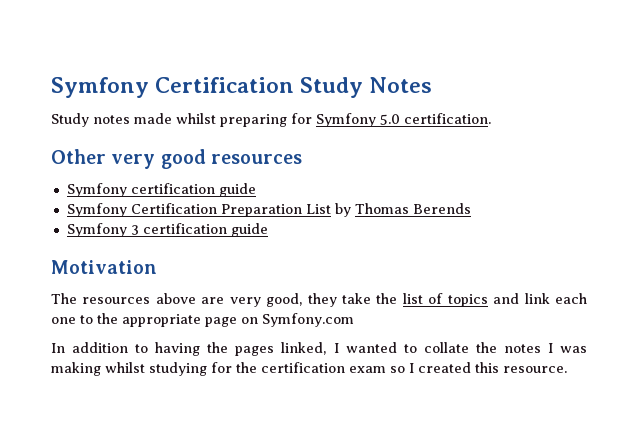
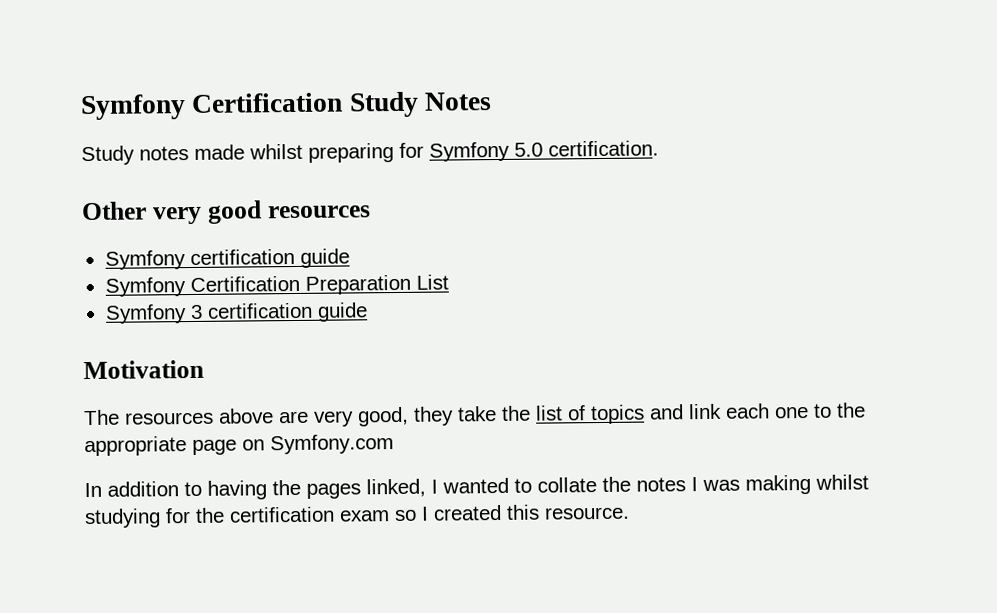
[334,203,471,217] by Thomas Berends -> (449, 282) none

